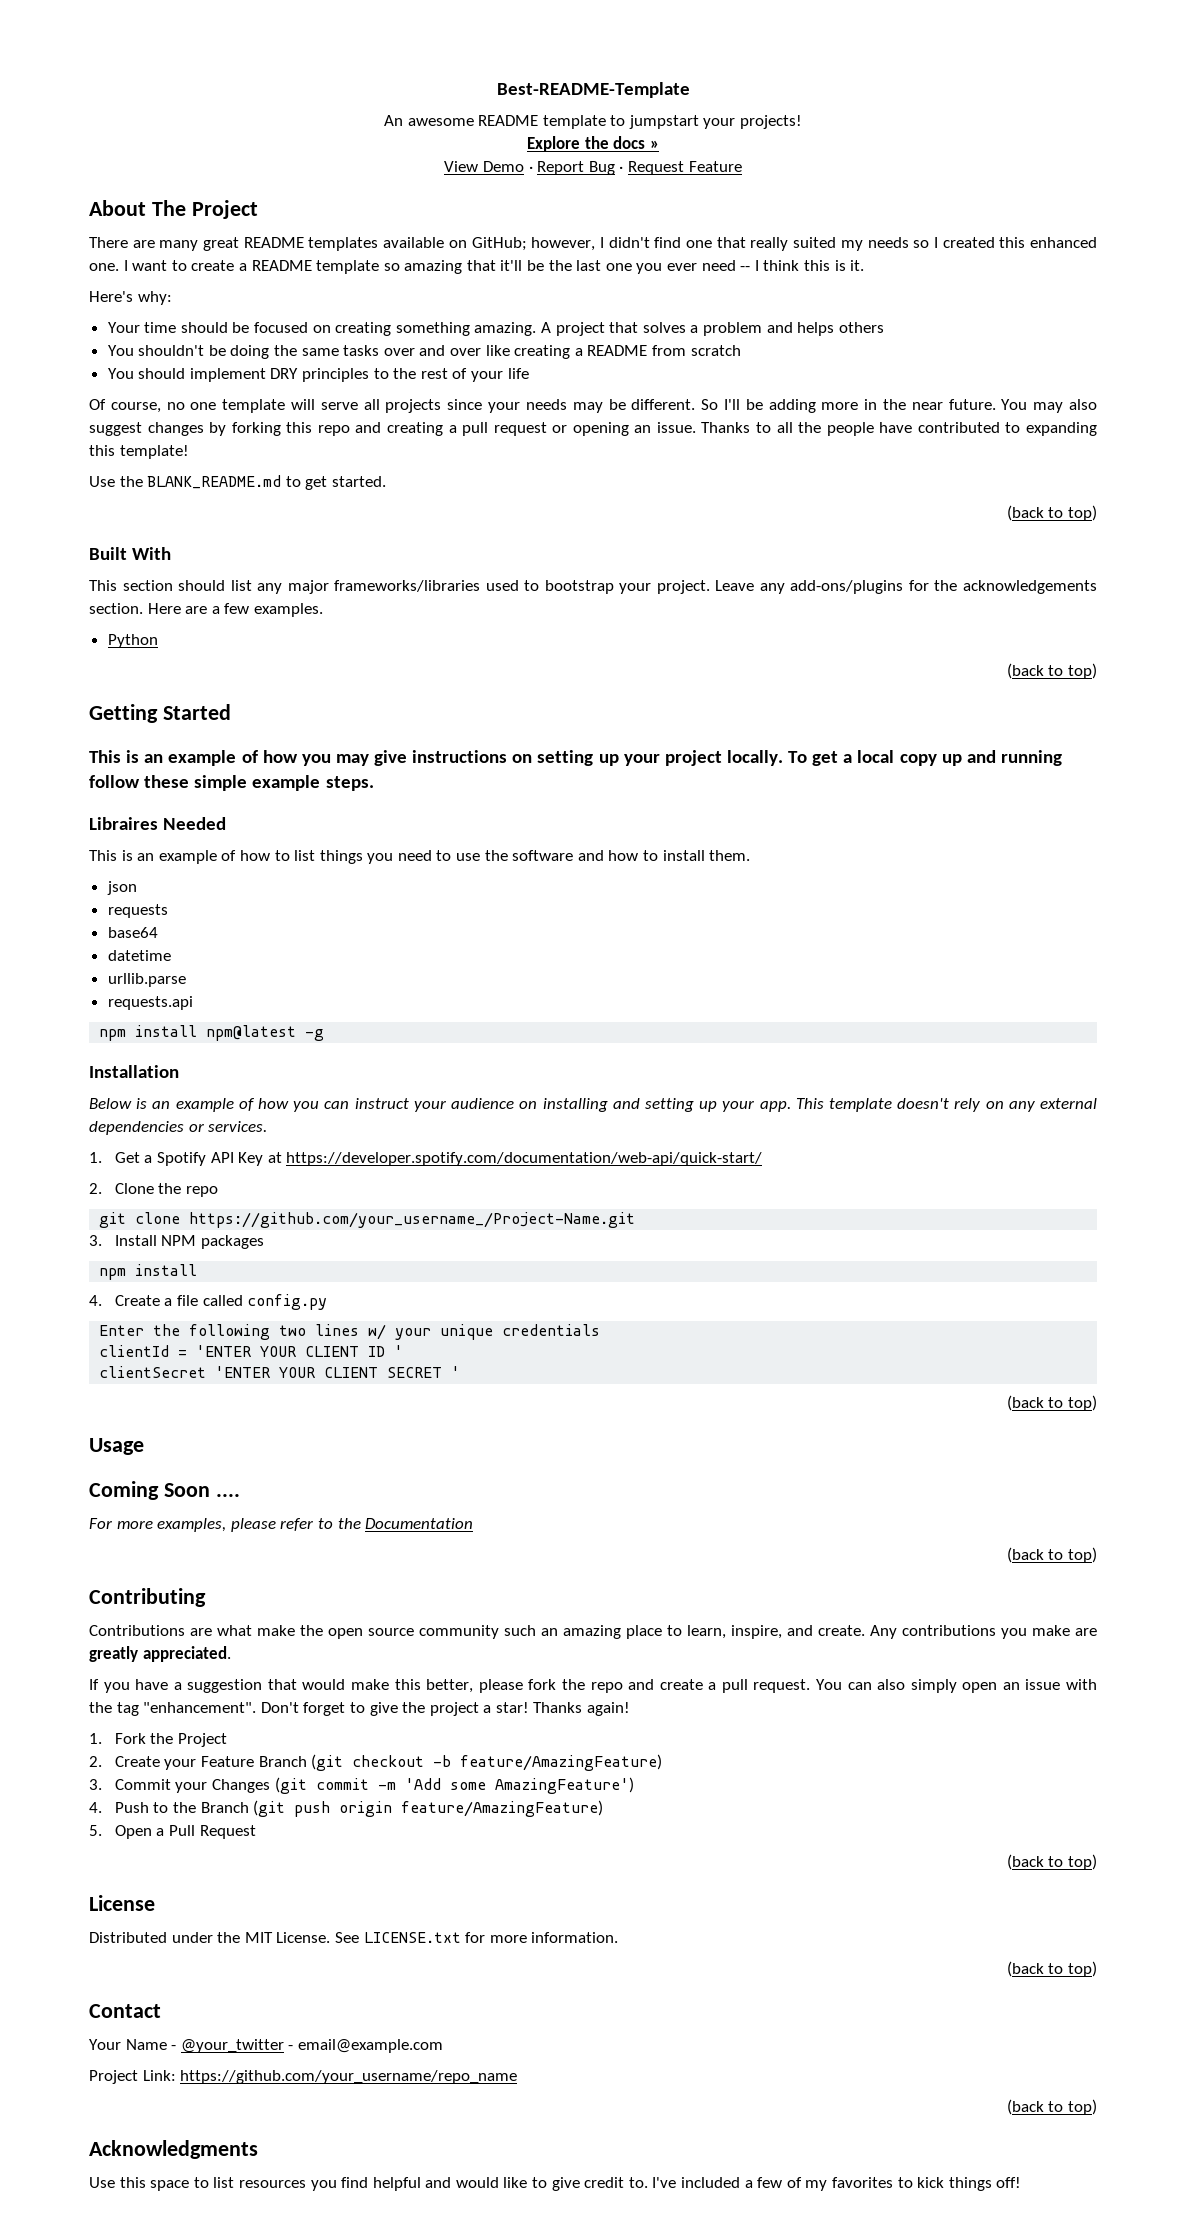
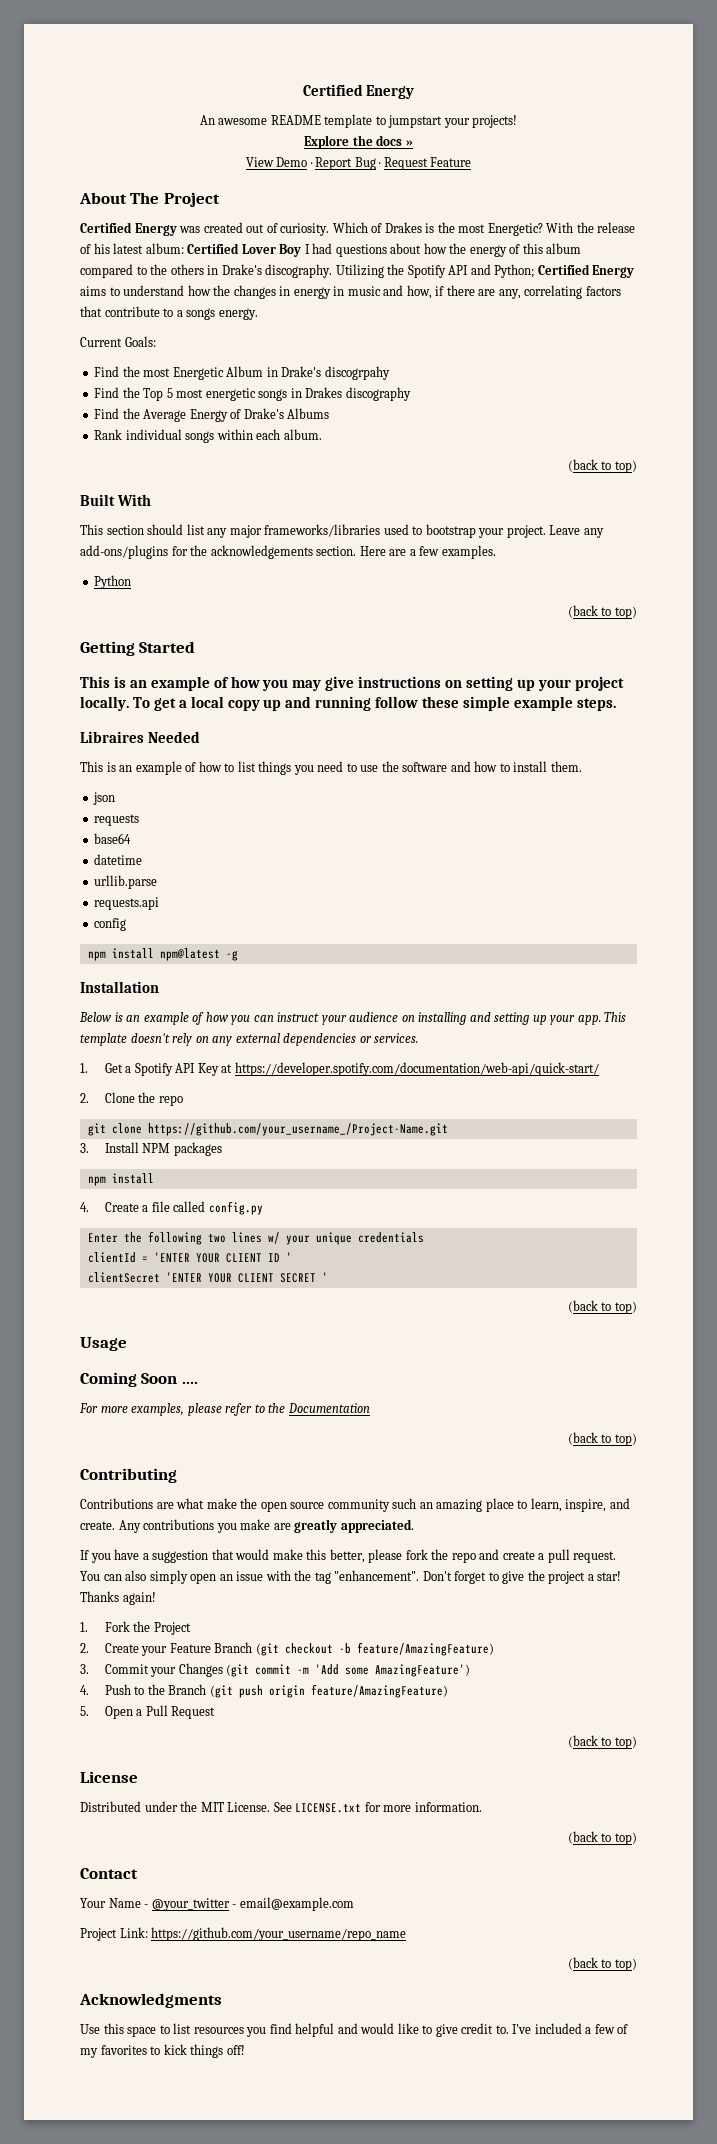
[496,82,690,98] Best-README-Template -> [302,84,415,99] Certified Energy
[89,237,1097,251] [89,260,865,274] [89,291,172,305] [107,322,884,336] [107,345,741,359] [107,368,529,382] [89,399,1097,413] [89,422,1098,436] [89,445,189,459] [89,475,386,490] There are many great README templates available on GitHub; however, I didn't find one that really suited my needs so I created this enhanced one. I want to create a README template so amazing that it'll be the last one you ever need -- I think this is it. // Here's why: // Your time should be focused on creating something amazing. A project that solves a problem and helps others // You shouldn't be doing the same tasks over and over like creating a README from scratch // You should implement DRY principles to the rest of your life // Of course, no one template will serve all projects since your needs may be different. So I'll be adding more in the near future. You may also suggest changes by forking this repo and creating a pull request or opening an issue. Thanks to all the people have contributed to expanding this template! // Use the BLANK_README.md to get started. -> [80,222,636,236] [80,243,582,257] [80,264,635,278] [80,285,621,299] [80,306,258,320] [80,336,156,347] [94,366,390,380] [94,387,411,401] [94,408,330,422] [94,429,322,443] Certified Energy was created out of curiosity. Which of Drakes is the most Energetic? With the release of his latest album: Certified Lover Boy I had questions about how the energy of this album compared to the others in Drake's discography. Utilizing the Spotify API and Python; Certified Energy aims to understand how the changes in energy in music and how, if there are any, correlating factors that contribute to a songs energy. // Current Goals: // Find the most Energetic Album in Drake's discogrpahy // Find the Top 5 most energetic songs in Drakes discography // Find the Average Energy of Drake's Albums // Rank individual songs within each album.
(193, 1003) none -> [94,918,127,931] // config

